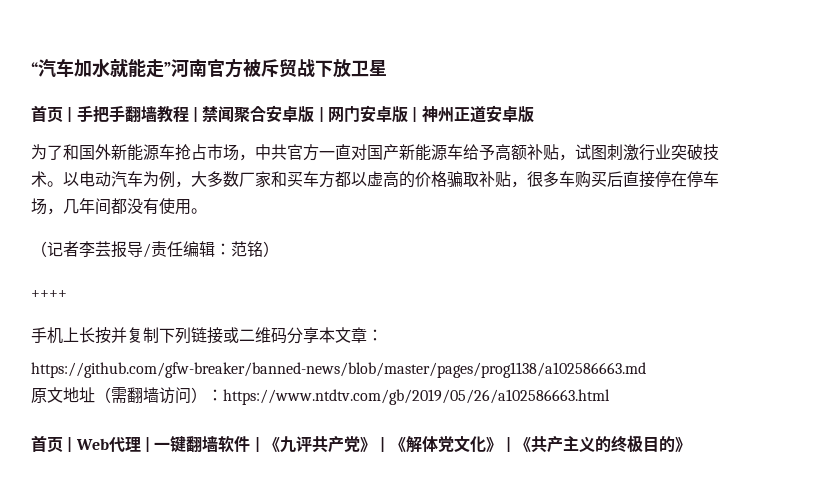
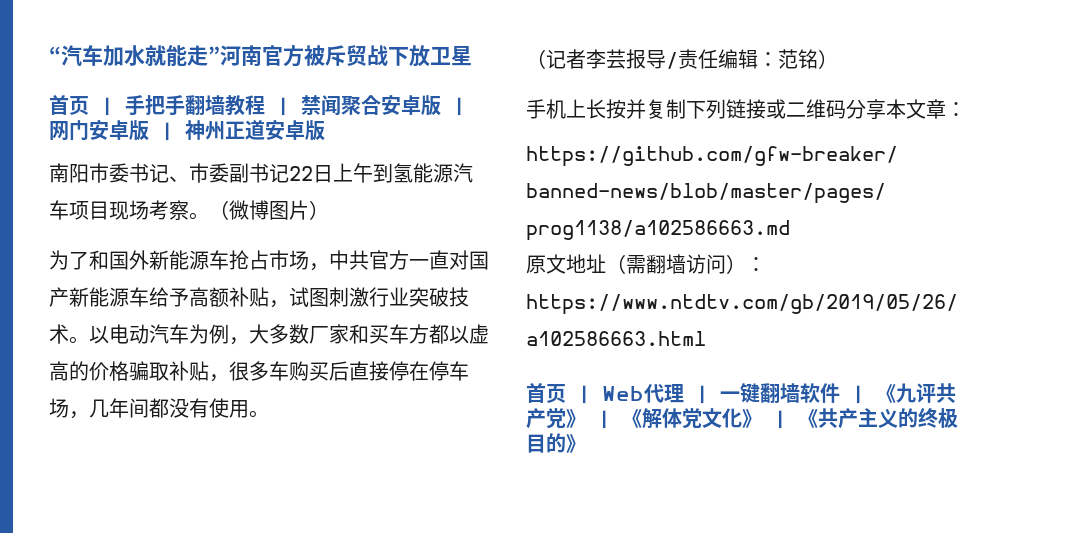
(534, 114) none -> [49,163,473,183] [49,200,329,221] // 南阳市委书记、市委副书记22日上午到氢能源汽车项目现场考察。（微博图片）
[31,290,67,298] // ++++ -> (838, 59) none

